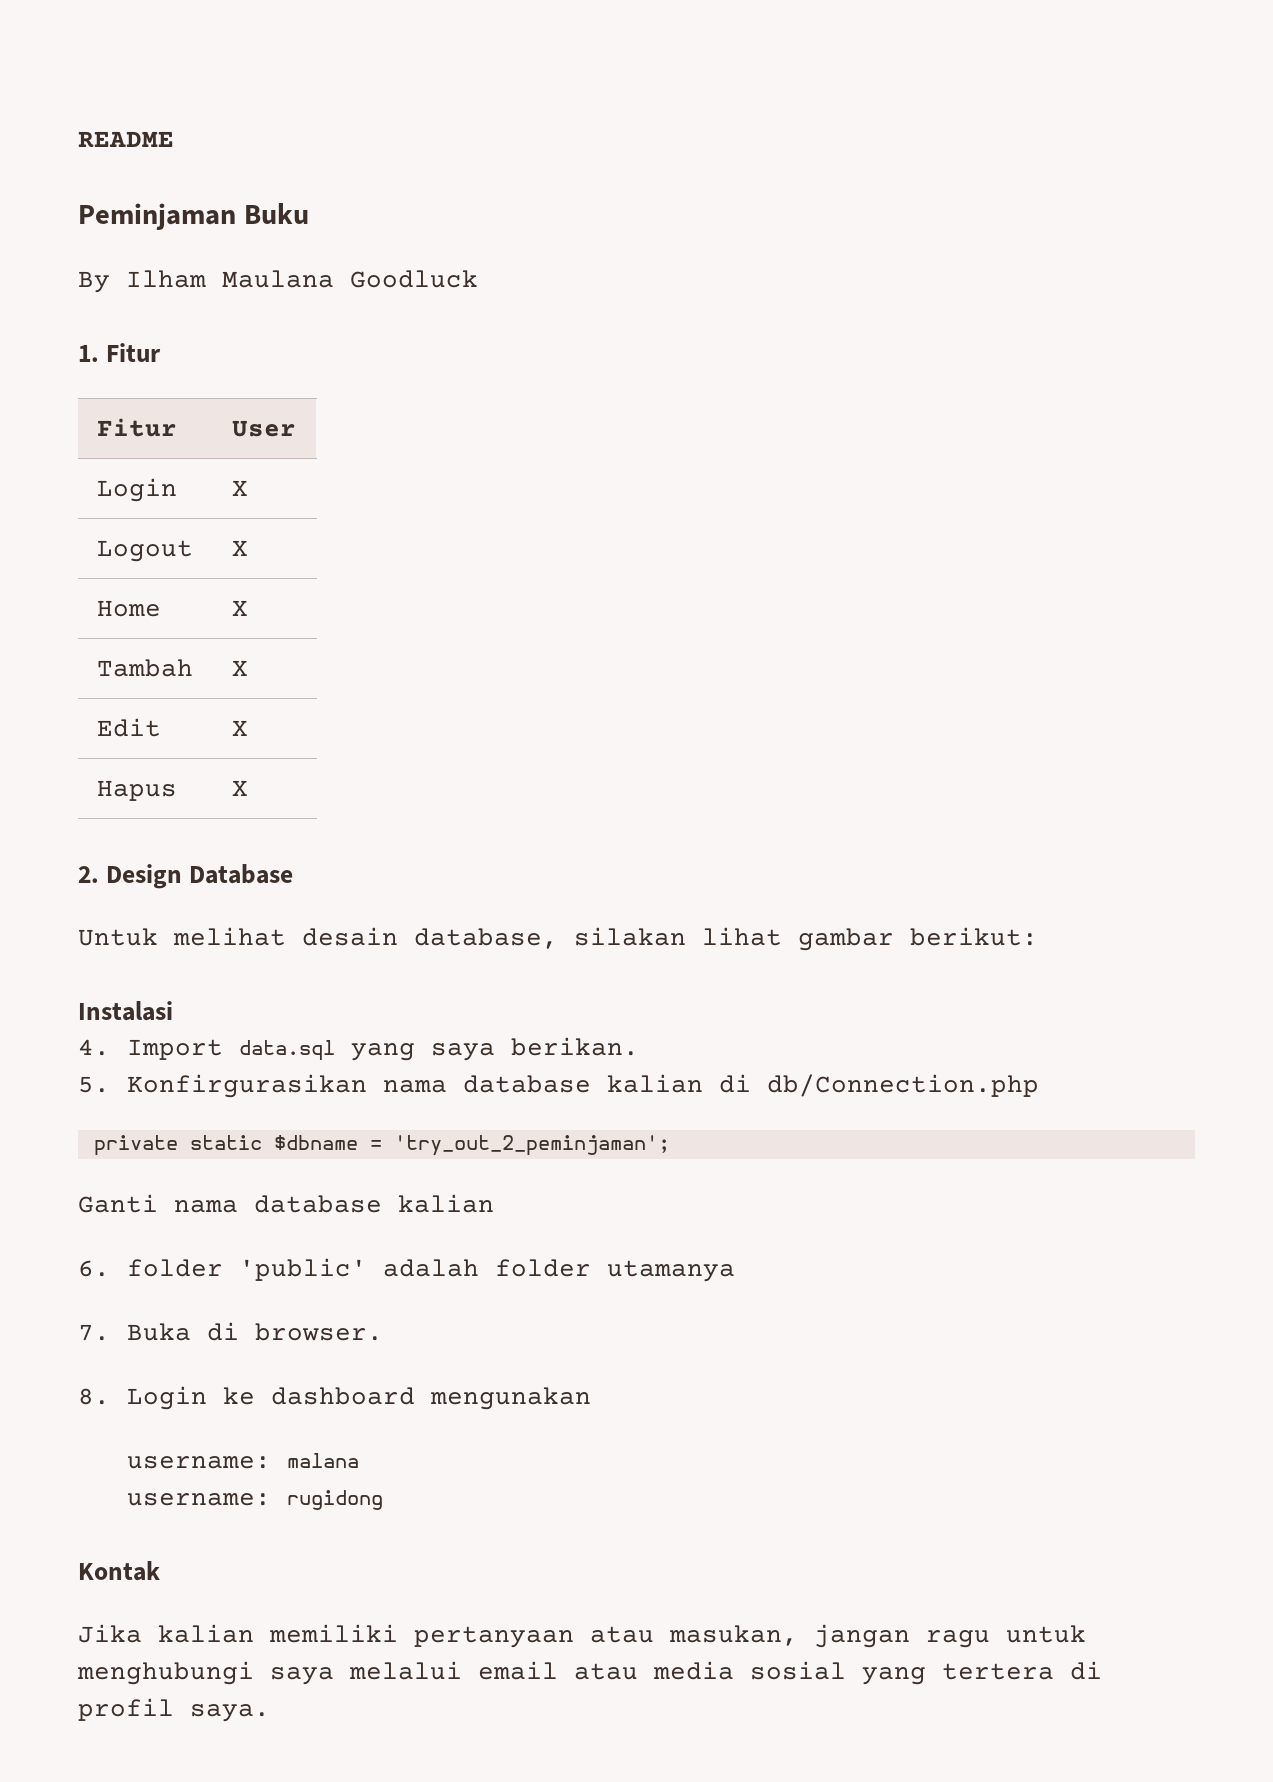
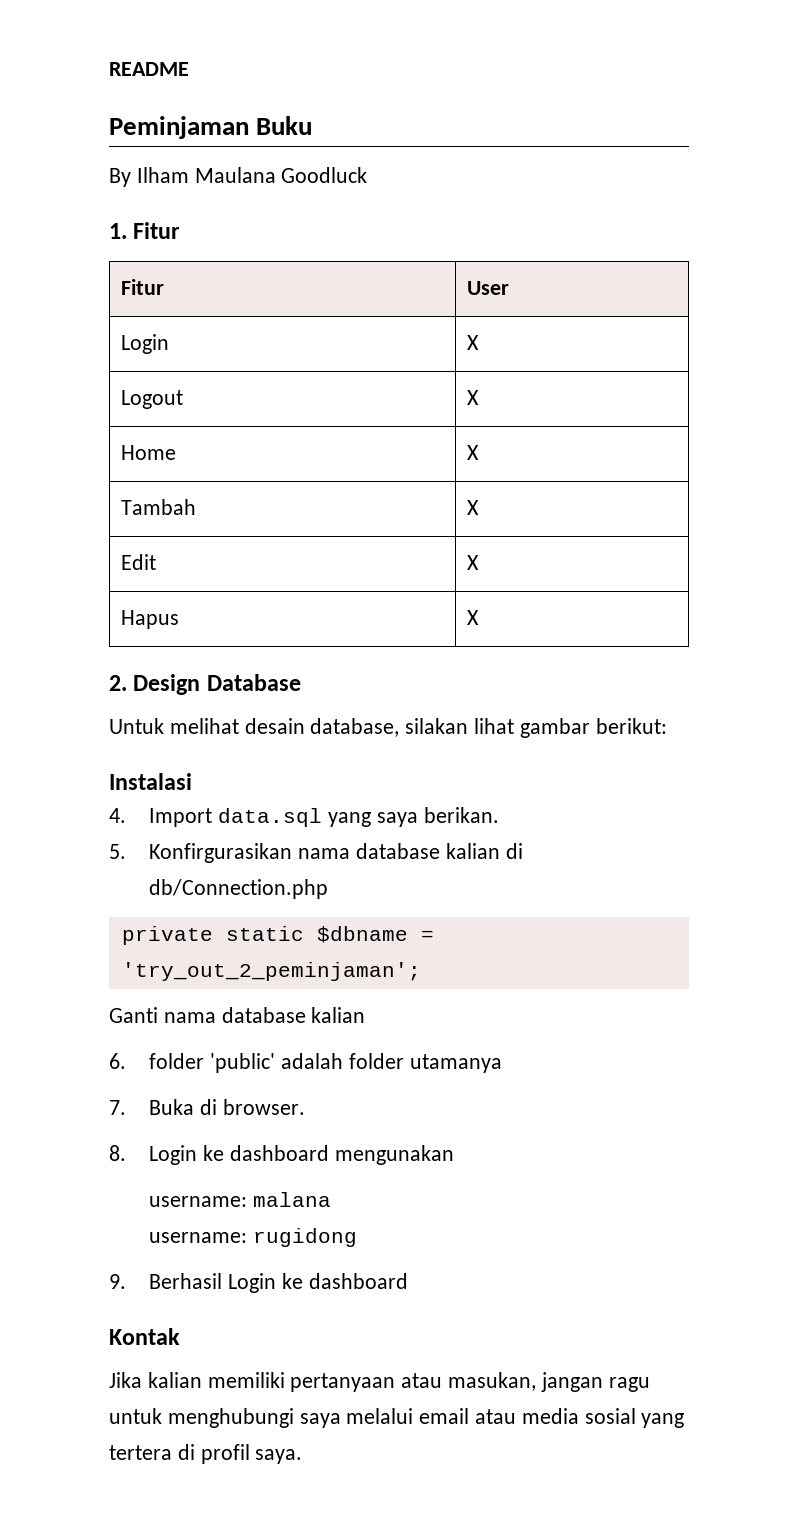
(384, 1500) none -> [109,1273,408,1293] // 9. Berhasil Login ke dashboard

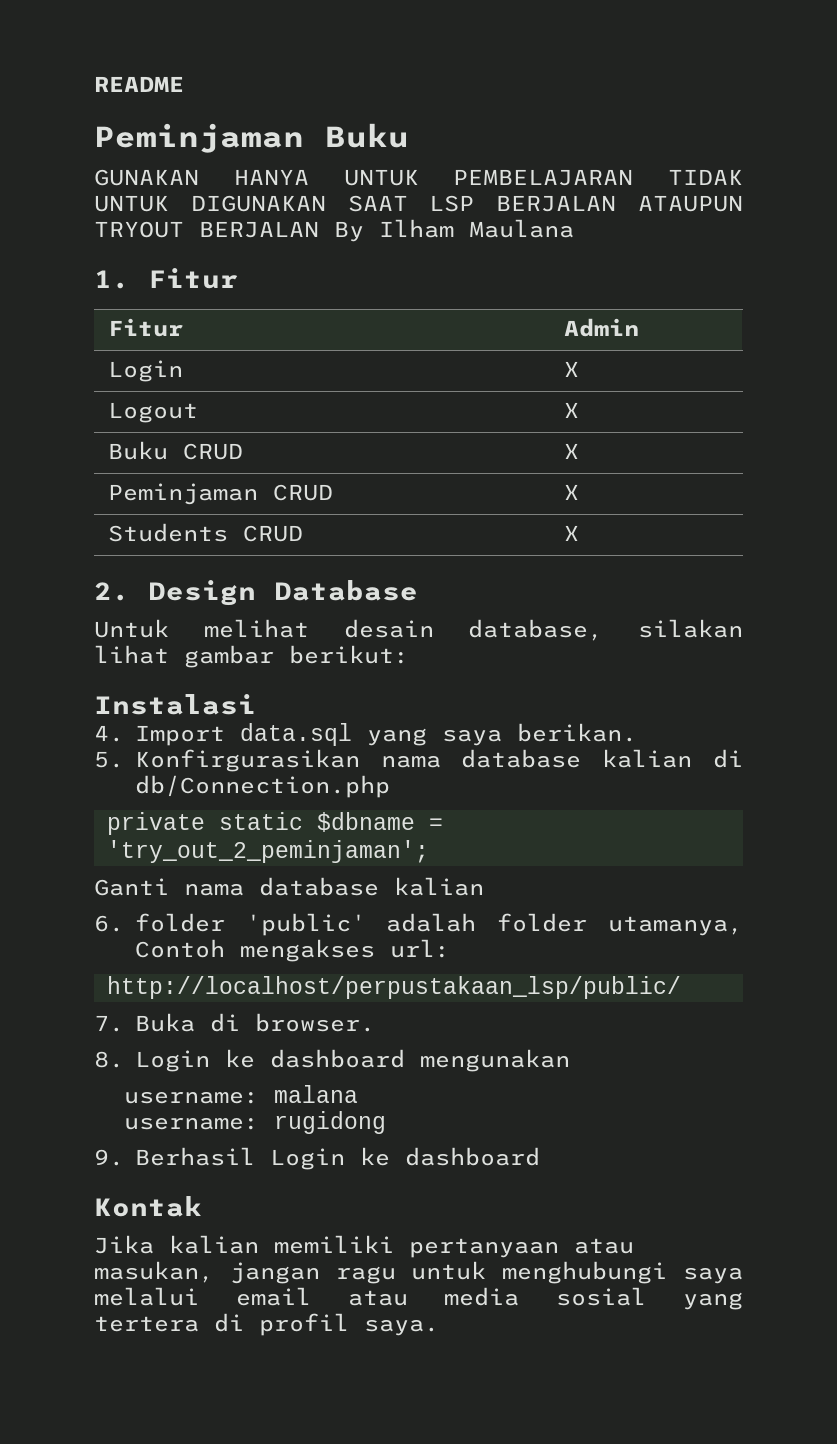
(313, 125) none -> [94,169,743,186] [94,195,743,212] [94,221,319,238] GUNAKAN HANYA UNTUK PEMBELAJARAN TIDAK UNTUK DIGUNAKAN SAAT LSP BERJALAN ATAUPUN TRYOUT BERJALAN
[281,167,368,183] Goodluck -> (574, 228) none
[467,281,510,295] User -> [563,318,639,337] Admin
[121,445,177,460] [467,445,480,460] [121,499,197,515] [467,500,480,515] [121,554,157,570] [467,555,480,570] [121,610,180,629] Home | X // Tambah | X // Edit | X // Hapus -> [107,441,243,460] [563,443,579,459] [107,483,333,505] [563,484,579,500] [107,523,303,542] Buku CRUD | X // Peminjaman CRUD | X // Students CRUD
[409,1054,502,1073] utamanya -> [608,916,743,936] [134,939,450,962] [106,976,681,999] utamanya, Contoh mengakses url: // http://localhost/perpustakaan_lsp/public/

